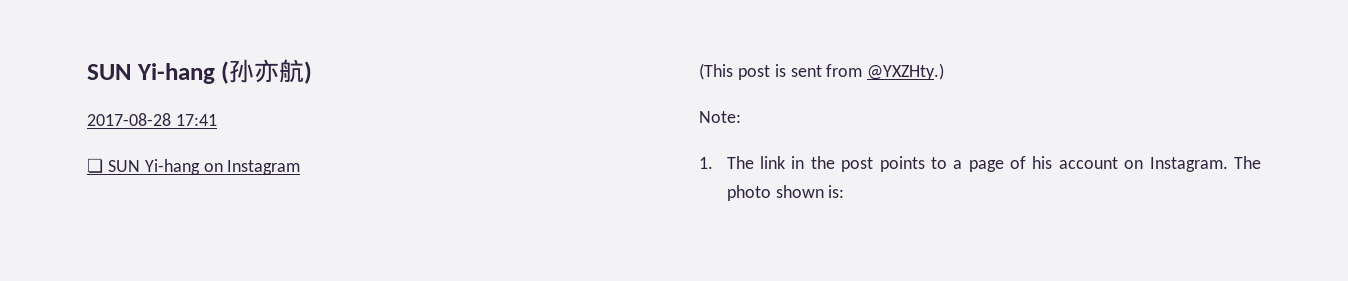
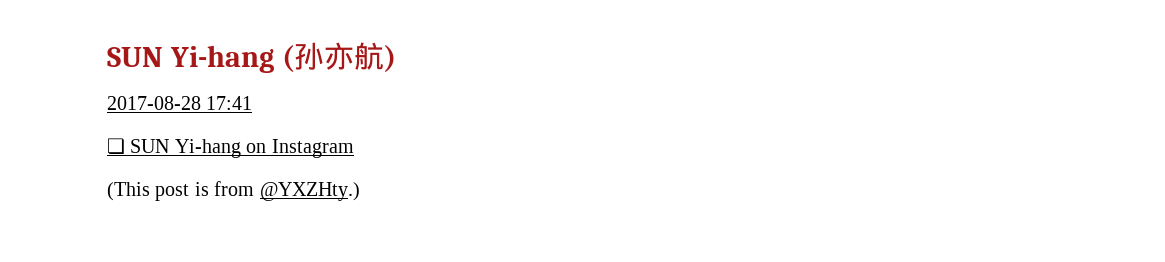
[790,65,822,77] sent -> (209, 189) none
[699,111,741,123] [699,156,1261,172] [726,185,845,201] // Note: // 1. The link in the post points to a page of his account on Instagram. The photo shown is: -> (360, 191) none

